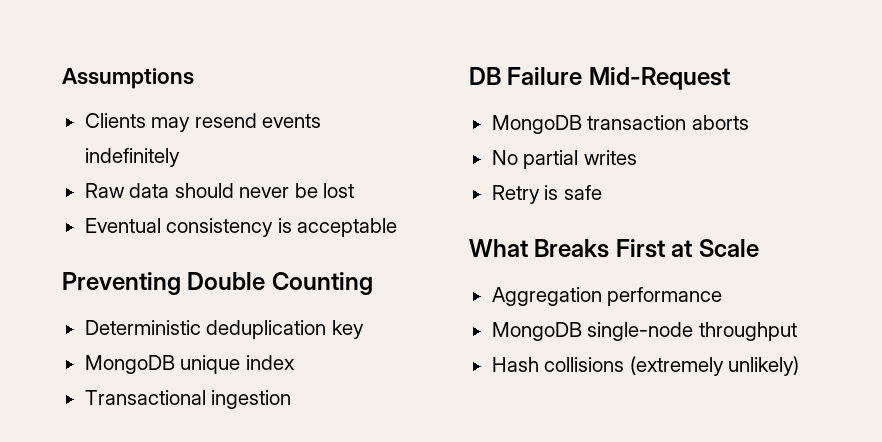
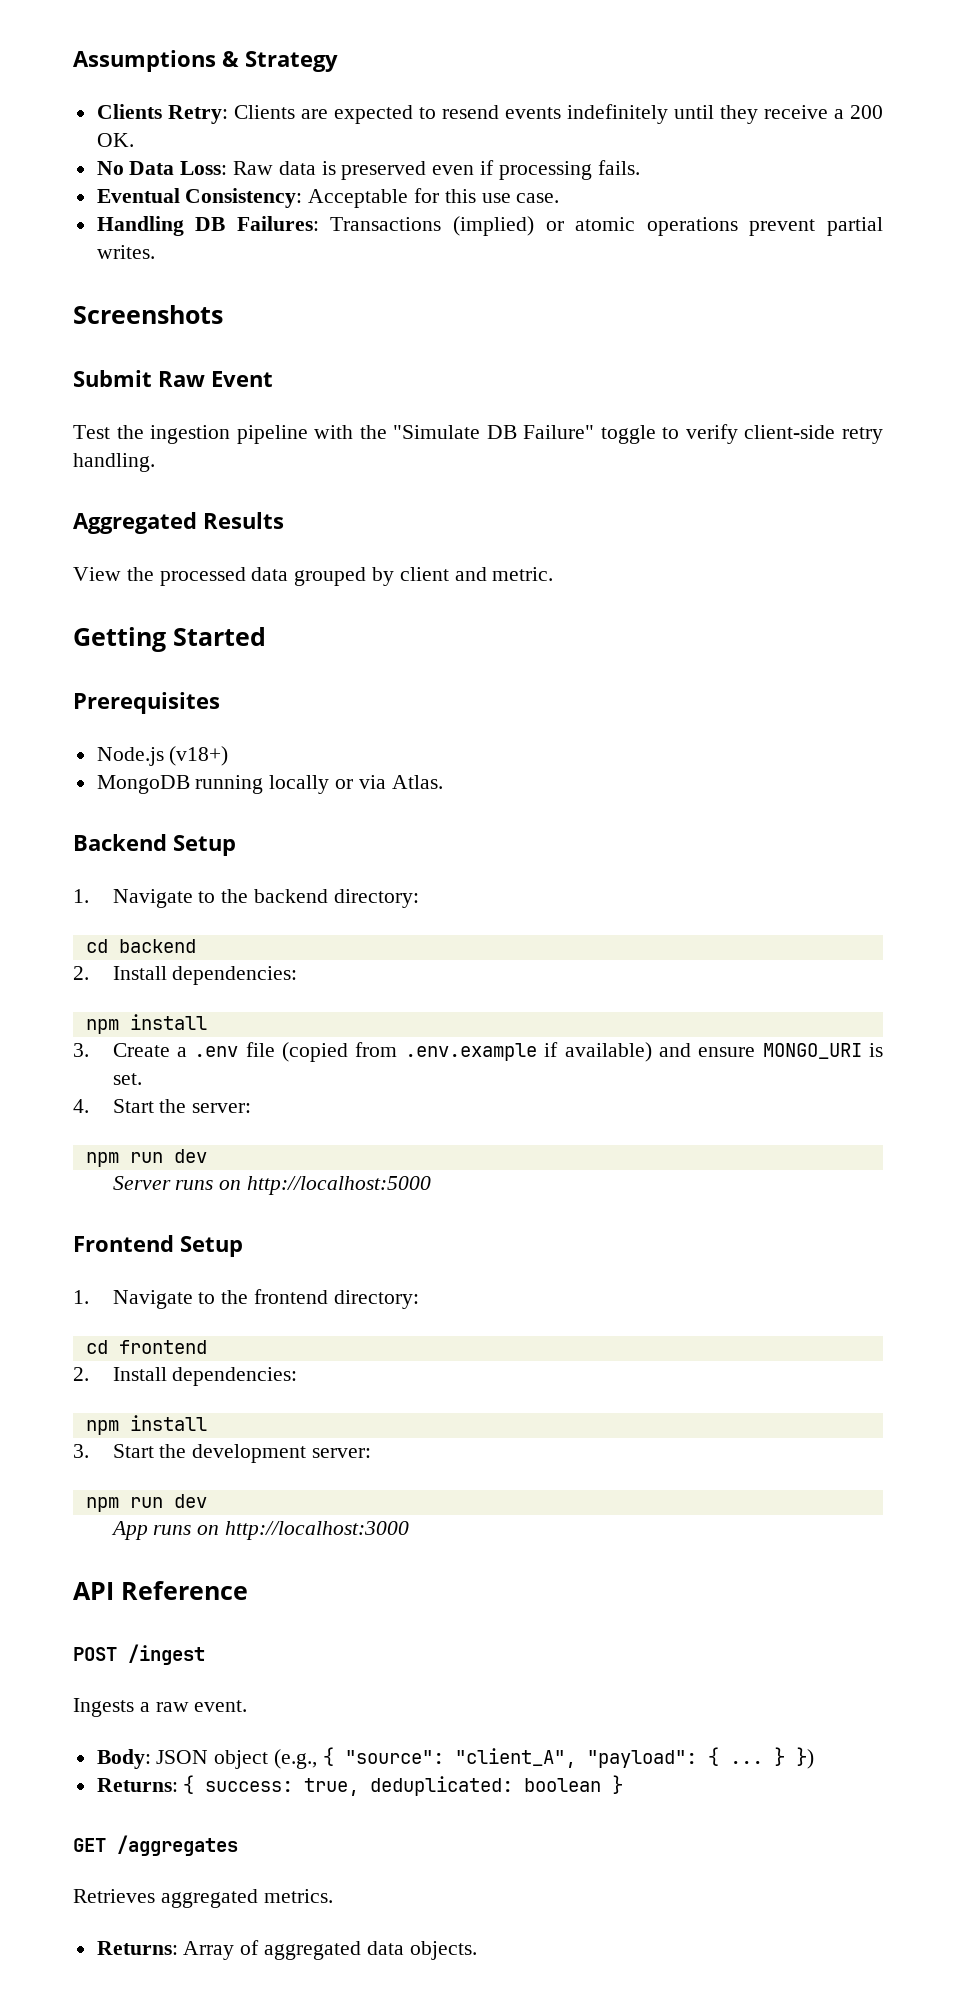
[84,113,322,132] [84,148,180,167] [84,183,355,198] [84,218,398,237] [62,272,373,295] [84,320,364,339] [84,355,295,374] [84,390,292,409] [469,67,730,90] [491,115,749,134] [491,150,637,169] [491,185,602,204] [469,239,759,258] [491,287,723,306] [491,322,797,341] [491,356,800,376] // Clients may resend events indefinitely // Raw data should never be lost // Eventual consistency is acceptable // Preventing Double Counting // Deterministic deduplication key // MongoDB unique index // Transactional ingestion // DB Failure Mid-Request // MongoDB transaction aborts // No partial writes // Retry is safe // What Breaks First at Scale // Aggregation performance // MongoDB single-node throughput // Hash collisions (extremely unlikely) -> [222,51,338,72] [96,104,883,124] [96,133,134,147] [96,160,640,180] [96,188,560,208] [96,216,883,236] [96,245,155,259] [73,305,223,324] [73,370,273,387] [73,424,884,444] [73,453,155,472] [73,512,284,534] [73,567,554,586] [73,627,266,652] [73,692,220,714] [96,746,229,766] [96,775,443,794] [73,834,236,856] [73,889,419,908] [85,939,196,953] [73,966,298,985] [85,1014,207,1034] [73,1042,883,1062] [112,1073,142,1085] [73,1099,252,1113] [85,1149,207,1167] [112,1176,432,1195] [73,1235,243,1257] [73,1289,419,1309] [85,1340,207,1354] [73,1367,298,1386] [85,1415,207,1435] [73,1444,372,1463] [85,1494,207,1512] [110,1521,410,1540] [73,1581,248,1600] [73,1644,205,1665] [73,1698,248,1717] [96,1747,814,1769] [96,1775,624,1796] [73,1835,238,1856] [73,1889,333,1908] [96,1940,477,1960] & Strategy // Clients Retry: Clients are expected to resend events indefinitely until they receive a 200 OK. // No Data Loss: Raw data is preserved even if processing fails. // Eventual Consistency: Acceptable for this use case. // Handling DB Failures: Transactions (implied) or atomic operations prevent partial writes. // Screenshots // Submit Raw Event // Test the ingestion pipeline with the "Simulate DB Failure" toggle to verify client-side retry handling. // Aggregated Results // View the processed data grouped by client and metric. // Getting Started // Prerequisites // Node.js (v18+) // MongoDB running locally or via Atlas. // Backend Setup // 1. Navigate to the backend directory: // cd backend // 2. Install dependencies: // npm install // 3. Create a .env file (copied from .env.example if available) and ensure MONGO_URI is set. // 4. Start the server: // npm run dev // Server runs on http://localhost:5000 // Frontend Setup // 1. Navigate to the frontend directory: // cd frontend // 2. Install dependencies: // npm install // 3. Start the development server: // npm run dev // App runs on http://localhost:3000 // API Reference // POST /ingest // Ingests a raw event. // Body: JSON object (e.g., { "source": "client_A", "payload": { ... } }) // Returns: { success: true, deduplicated: boolean } // GET /aggregates // Retrieves aggregated metrics. // Returns: Array of aggregated data objects.

